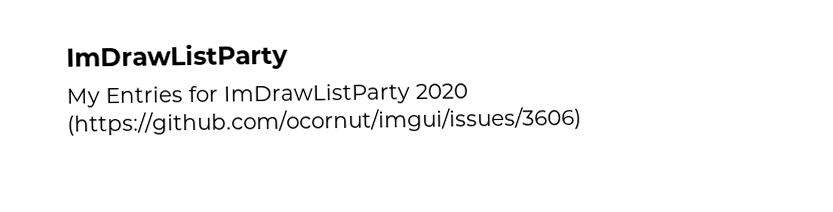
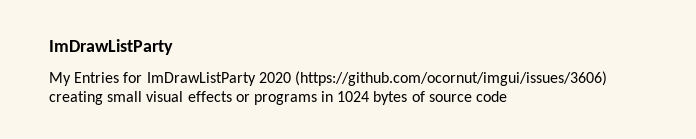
(582, 120) none -> [49,91,508,105] creating small visual effects or programs in 1024 bytes of source code

